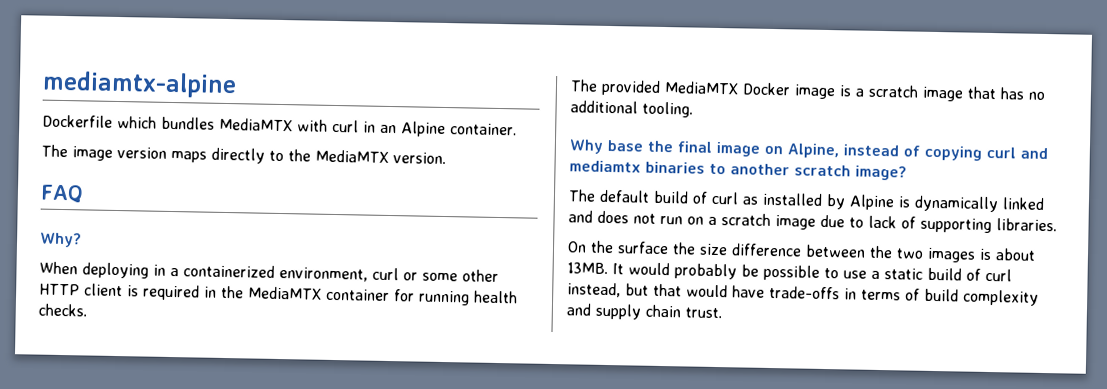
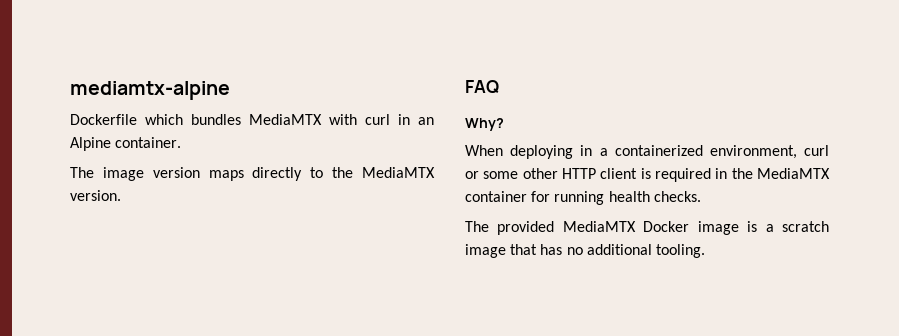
[569,139,1048,161] [569,160,907,181] [568,189,1045,213] [568,210,1057,234] [567,240,1036,263] [567,262,1012,282] [567,282,1039,306] [566,303,722,320] // Why base the final image on Alpine, instead of copying curl and mediamtx binaries to another scratch image? // The default build of curl as installed by Alpine is dynamically linked and does not run on a scratch image due to lack of supporting libraries. // On the surface the size difference between the two images is about 13MB. It would probably be possible to use a static build of curl instead, but that would have trade-offs in terms of build complexity and supply chain trust. -> (705, 251) none

